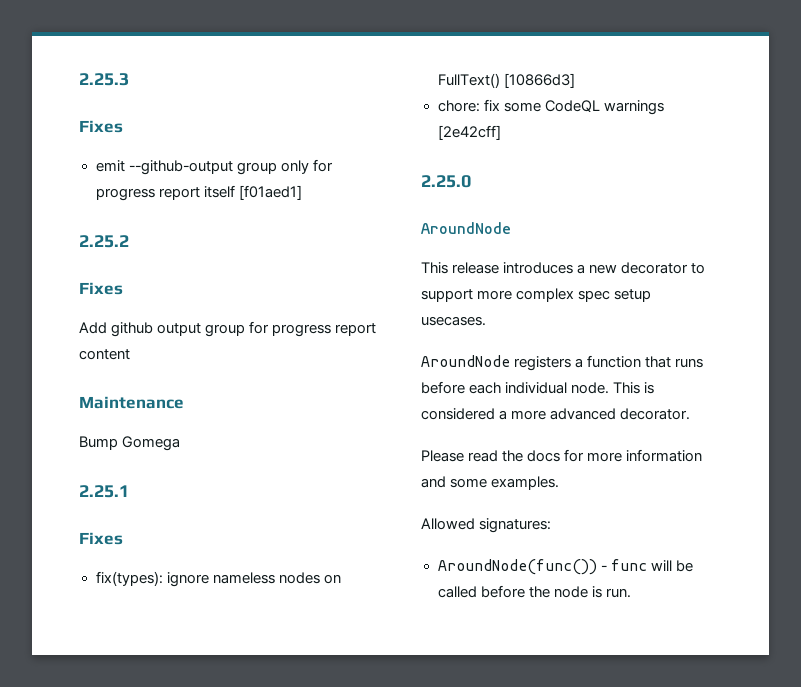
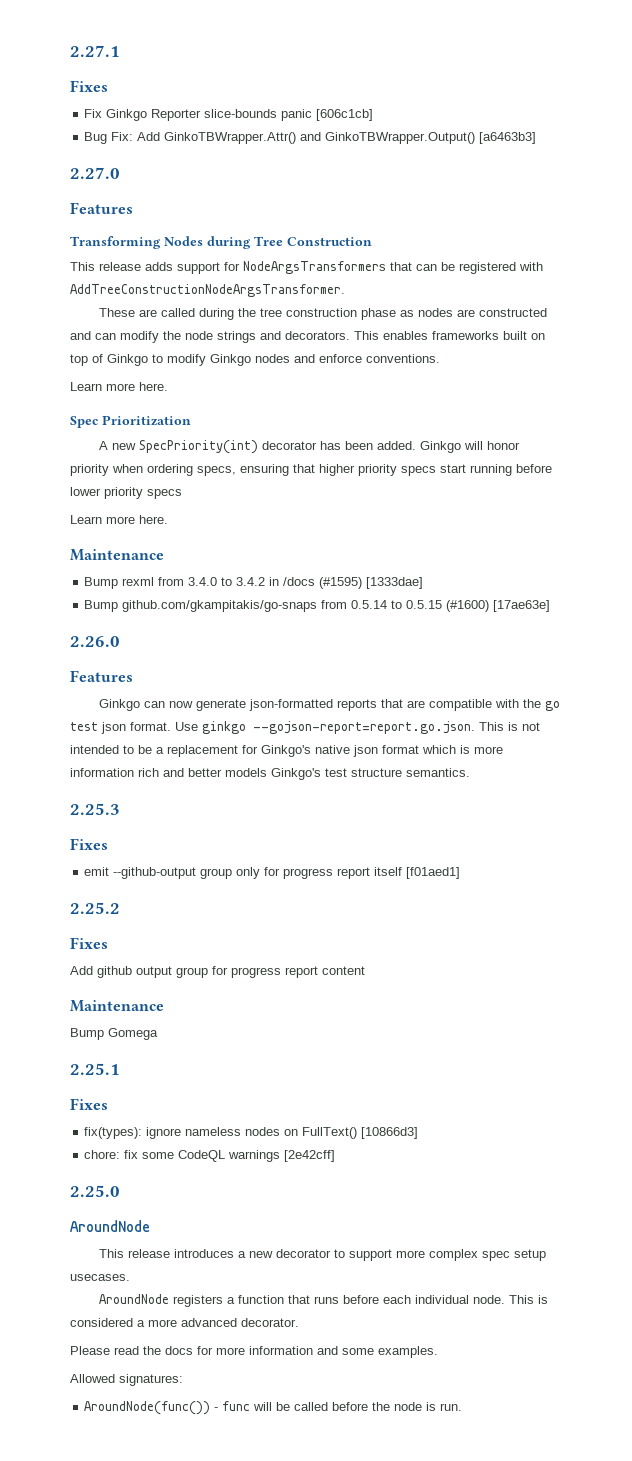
(79, 79) none -> [70,45,120,57] [70,80,108,92] [84,109,374,121] [84,132,537,144] [70,167,120,179] [70,202,133,214] [70,236,372,249] [70,261,543,274] [70,284,345,297] [99,308,548,320] [70,331,545,343] [70,354,440,366] [70,382,168,391] [70,415,191,428] [99,440,521,454] [70,464,552,476] [70,487,182,499] [70,515,168,524] [70,549,164,561] [84,577,424,589] [84,600,551,612] [70,636,120,647] [70,670,133,682] [99,699,561,711] [70,721,540,734] [70,745,503,757] [70,768,470,780] 2.27.1 // Fixes // Fix Ginkgo Reporter slice-bounds panic [606c1cb] // Bug Fix: Add GinkoTBWrapper.Attr() and GinkoTBWrapper.Output() [a6463b3] // 2.27.0 // Features // Transforming Nodes during Tree Construction // This release adds support for NodeArgsTransformers that can be registered with AddTreeConstructionNodeArgsTransformer. // These are called during the tree construction phase as nodes are constructed and can modify the node strings and decorators. This enables frameworks built on top of Ginkgo to modify Ginkgo nodes and enforce conventions. // Learn more here. // Spec Prioritization // A new SpecPriority(int) decorator has been added. Ginkgo will honor priority when ordering specs, ensuring that higher priority specs start running before lower priority specs // Learn more here. // Maintenance // Bump rexml from 3.4.0 to 3.4.2 in /docs (#1595) [1333dae] // Bump github.com/gkampitakis/go-snaps from 0.5.14 to 0.5.15 (#1600) [17ae63e] // 2.26.0 // Features // Ginkgo can now generate json-formatted reports that are compatible with the go test json format. Use ginkgo --gojson-report=report.go.json. This is not intended to be a replacement for Ginkgo's native json format which is more information rich and better models Ginkgo's test structure semantics. //

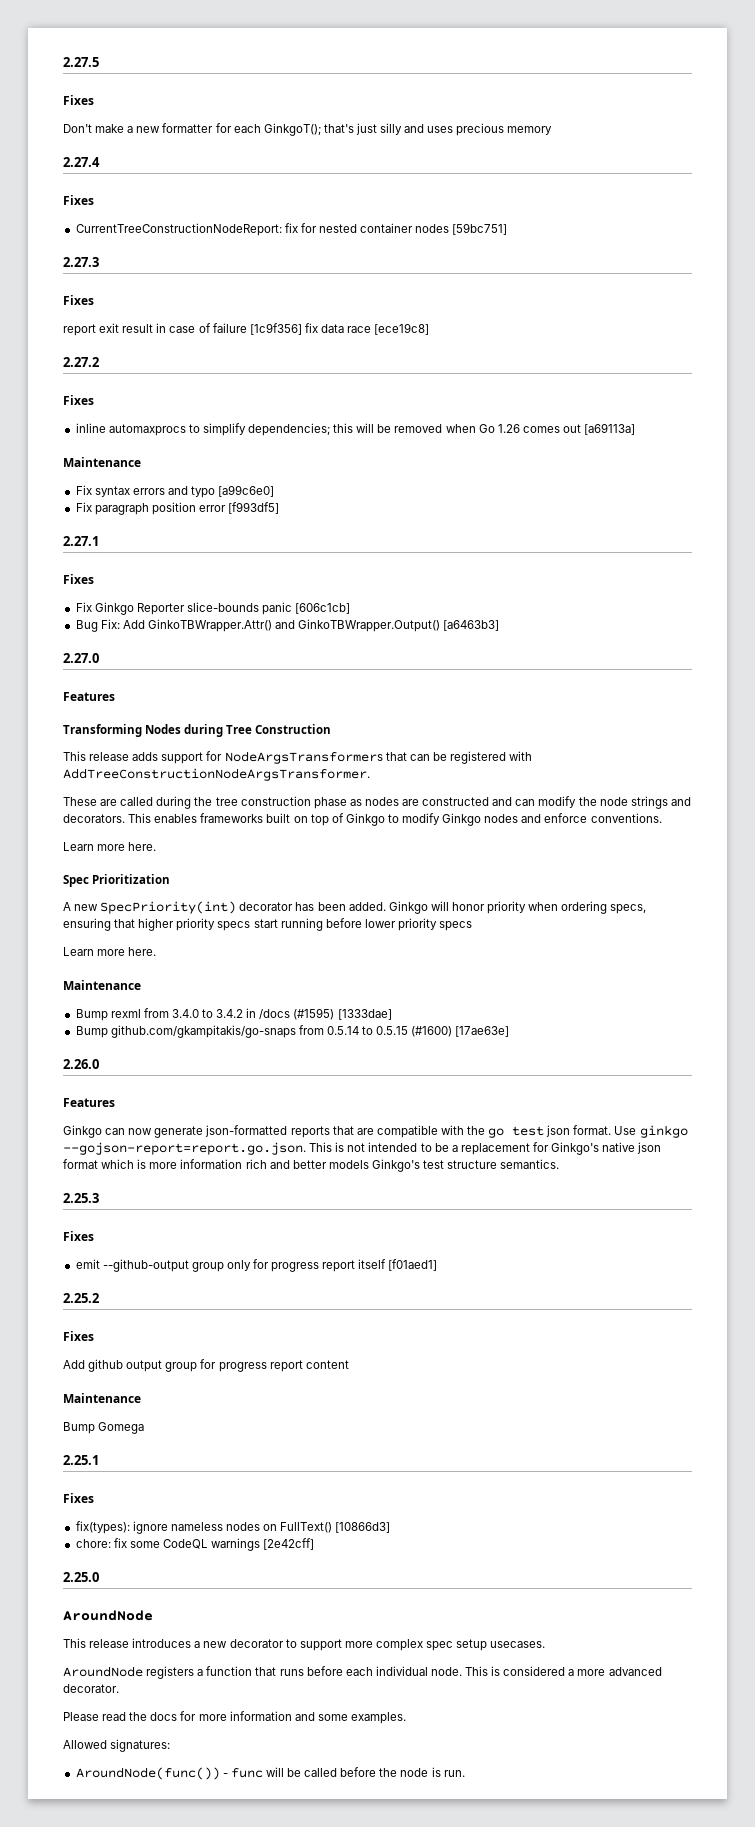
(70, 51) none -> [63,57,99,67] [63,95,94,105] [63,123,553,136] [63,157,100,167] [63,195,94,205] [75,223,508,236] [63,257,99,267] [63,295,94,305] [63,323,430,336] [63,357,99,367] [63,395,94,405] [75,423,636,436] [63,457,141,467] [75,485,275,498] [75,502,280,515] 2.27.5 // Fixes // Don't make a new formatter for each GinkgoT(); that's just silly and uses precious memory // 2.27.4 // Fixes // CurrentTreeConstructionNodeReport: fix for nested container nodes [59bc751] // 2.27.3 // Fixes // report exit result in case of failure [1c9f356] fix data race [ece19c8] // 2.27.2 // Fixes // inline automaxprocs to simplify dependencies; this will be removed when Go 1.26 comes out [a69113a] // Maintenance // Fix syntax errors and typo [a99c6e0] // Fix paragraph position error [f993df5] //

